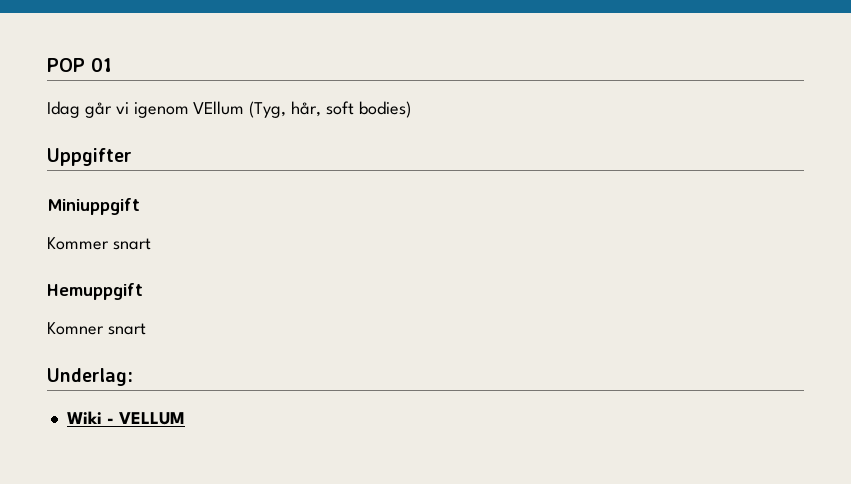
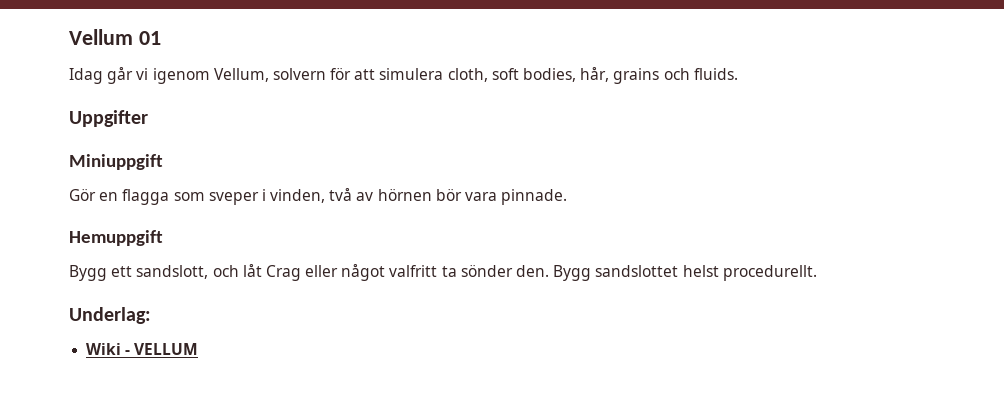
[47,58,85,72] POP -> [69,29,133,45] Vellum
[193,101,411,118] [47,148,132,166] [47,198,140,215] [47,237,151,250] [47,283,143,300] [47,322,146,335] VEllum (Tyg, hår, soft bodies) // Uppgifter // Miniuppgift // Kommer snart // Hemuppgift // Komner snart -> [213,67,738,84] [69,110,148,127] [69,154,163,170] [69,188,568,205] [69,230,163,246] [69,264,817,281] Vellum, solvern för att simulera cloth, soft bodies, hår, grains och fluids. // Uppgifter // Miniuppgift // Gör en flagga som sveper i vinden, två av hörnen bör vara pinnade. // Hemuppgift // Bygg ett sandslott, och låt Crag eller något valfritt ta sönder den. Bygg sandslottet helst procedurellt.

